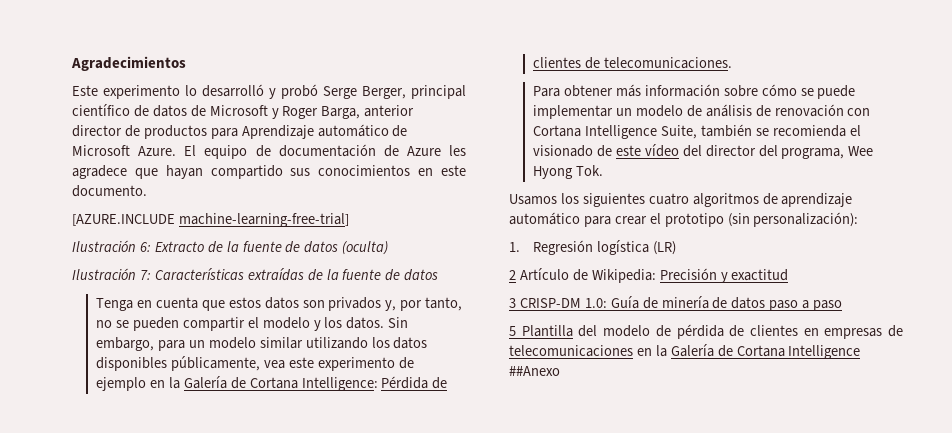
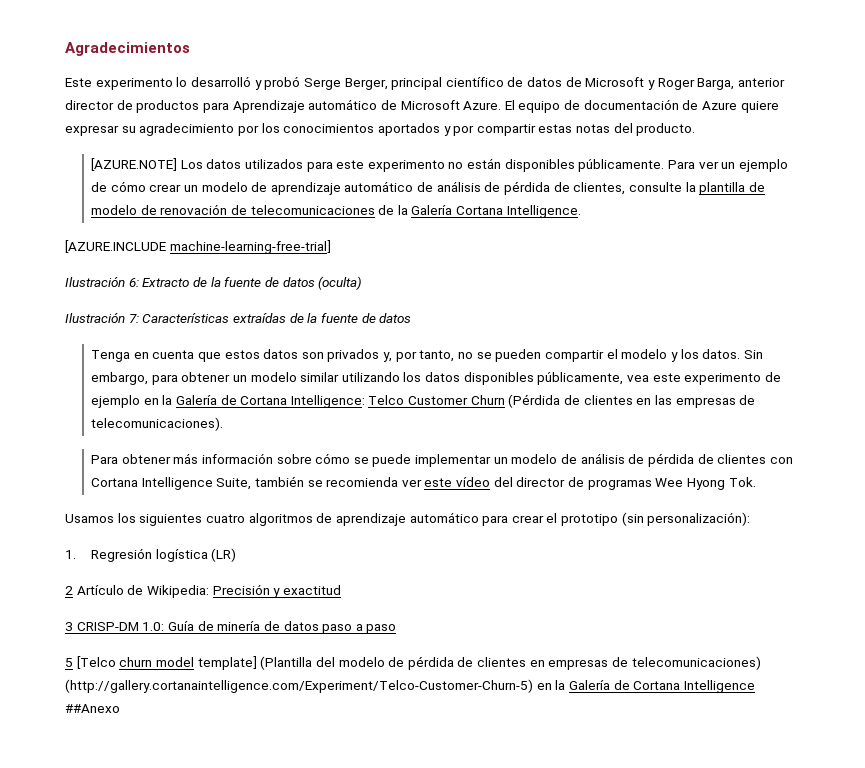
[449,145,466,156] [72,165,466,179] [72,185,147,197] les agradece que hayan compartido sus conocimientos en este documento. -> [740,101,779,113] [65,123,696,136] [90,158,788,172] [90,181,765,195] [90,204,581,218] quiere expresar su agradecimiento por los conocimientos aportados y por compartir estas notas del producto. // [AZURE.NOTE] Los datos utilizados para este experimento no están disponibles públicamente. Para ver un ejemplo de cómo crear un modelo de aprendizaje automático de análisis de pérdida de clientes, consulte la plantilla de modelo de renovación de telecomunicaciones de la Galería Cortana Intelligence.
(185, 345) none -> [181,372,231,382] obtener
[381,376,448,389] [533,57,732,69] Pérdida de clientes de telecomunicaciones. -> [368,394,756,408] [90,417,223,431] Telco Customer Churn (Pérdida de clientes en las empresas de telecomunicaciones).
[774,104,844,117] renovación -> [647,453,767,467] pérdida de clientes
[849,125,861,136] [533,145,612,157] el visionado de -> [401,479,422,487] ver
[758,145,845,159] del programa, -> [568,477,652,490] de programas
[521,325,573,337] Plantilla -> [76,656,313,670] [Telco churn model template] (Plantilla
[509,345,633,357] telecomunicaciones -> [631,656,761,670] [65,679,533,693] telecomunicaciones) (http://gallery.cortanaintelligence.com/Experiment/Telco-Customer-Churn-5)

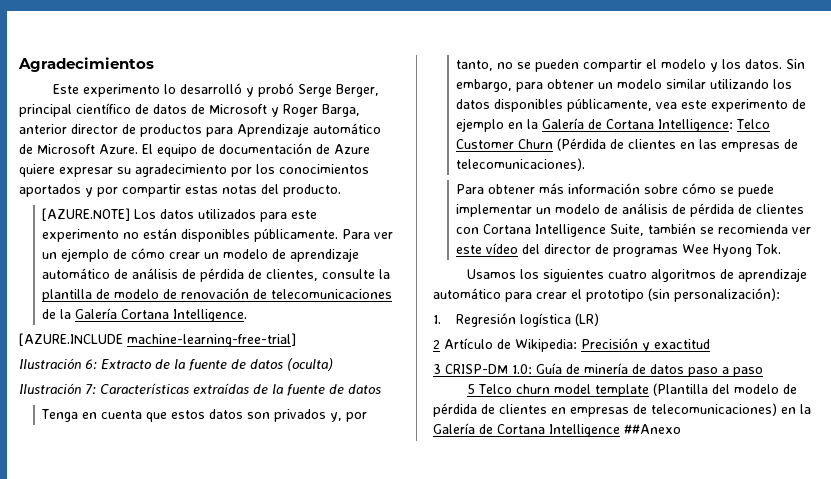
[76,656,116,669] [Telco -> [478,384,513,394] Telco
[197,656,257,670] template] -> [595,384,650,397] template
[65,679,533,693] (http://gallery.cortanaintelligence.com/Experiment/Telco-Customer-Churn-5) -> (777, 409) none

